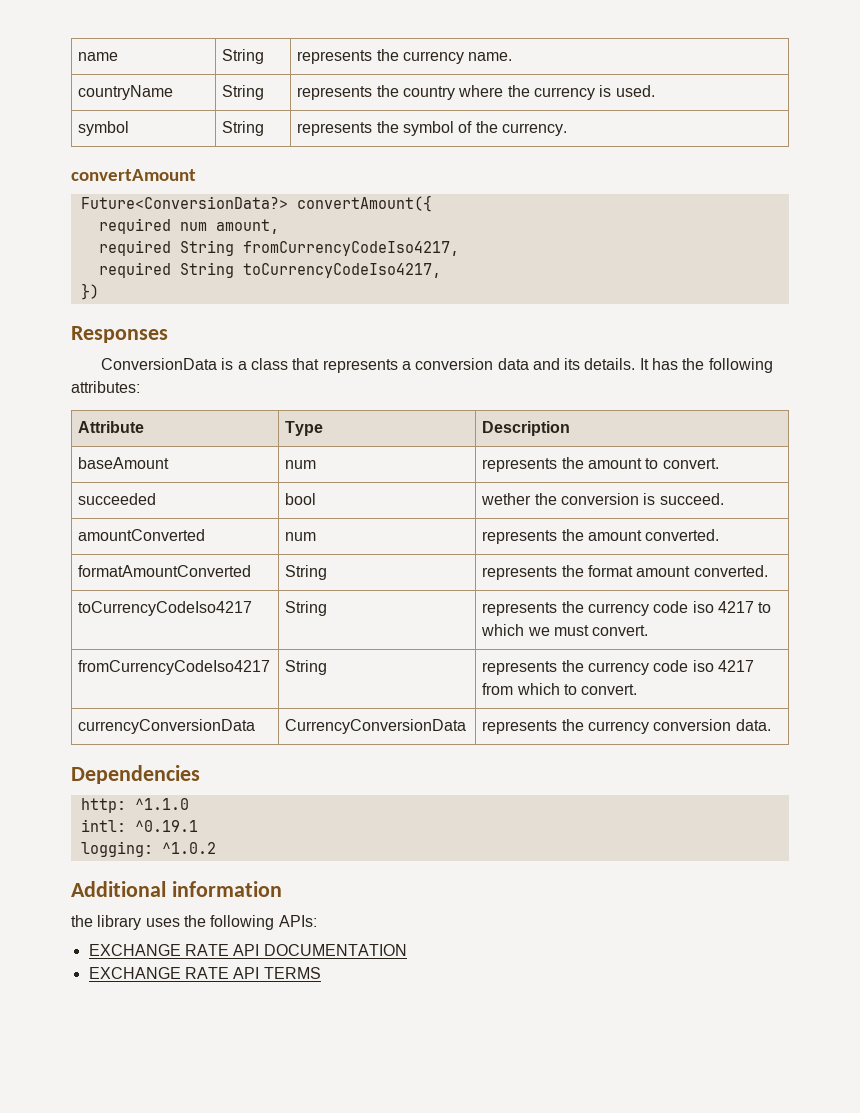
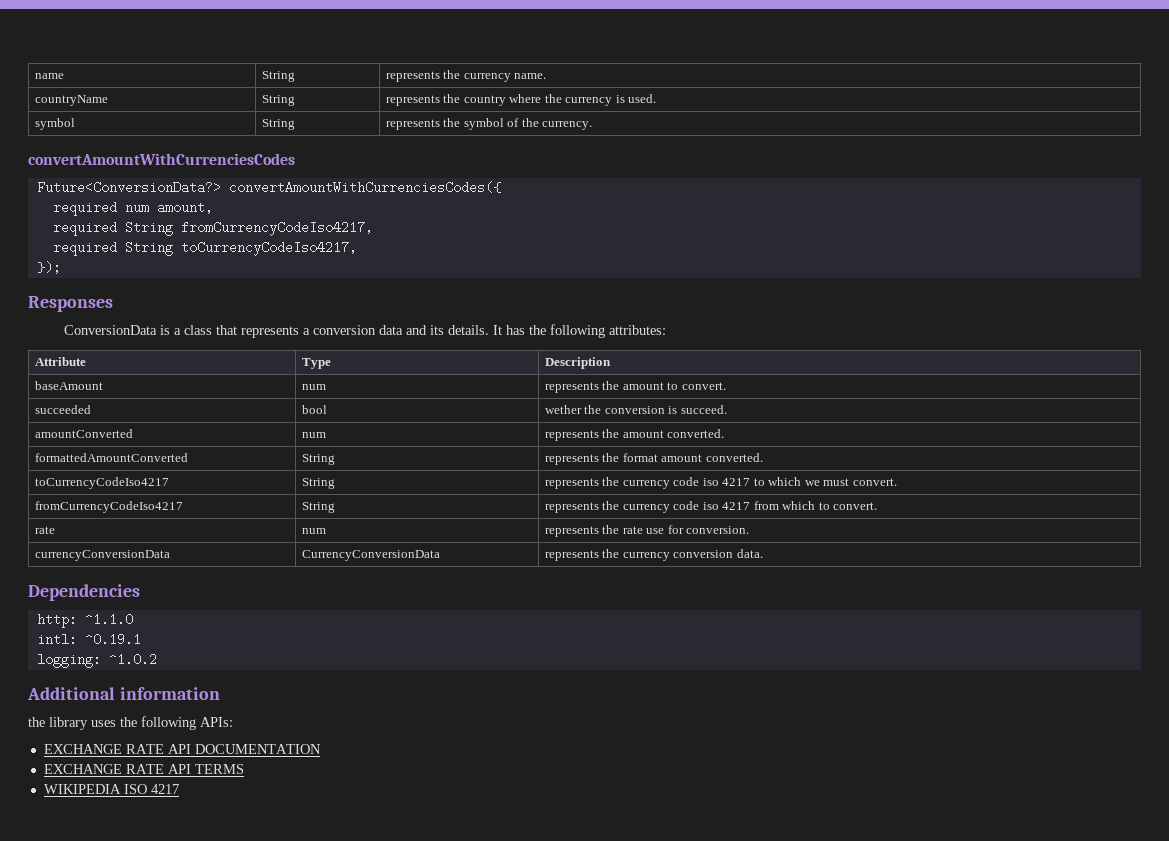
[71,169,196,181] convertAmount -> [28,153,295,165] convertAmountWithCurrenciesCodes
[296,195,432,212] convertAmount({ -> [228,181,501,194] convertAmountWithCurrenciesCodes({
[80,283,99,300] }) -> [36,261,61,274] });
[78,565,252,577] formatAmountConverted -> [34,453,188,462] formattedAmountConverted
(638, 689) none -> [34,526,55,534] [301,528,326,534] [544,525,750,537] // rate | num | represents the rate use for conversion.
(321, 973) none -> [43,784,179,794] // WIKIPEDIA ISO 4217

